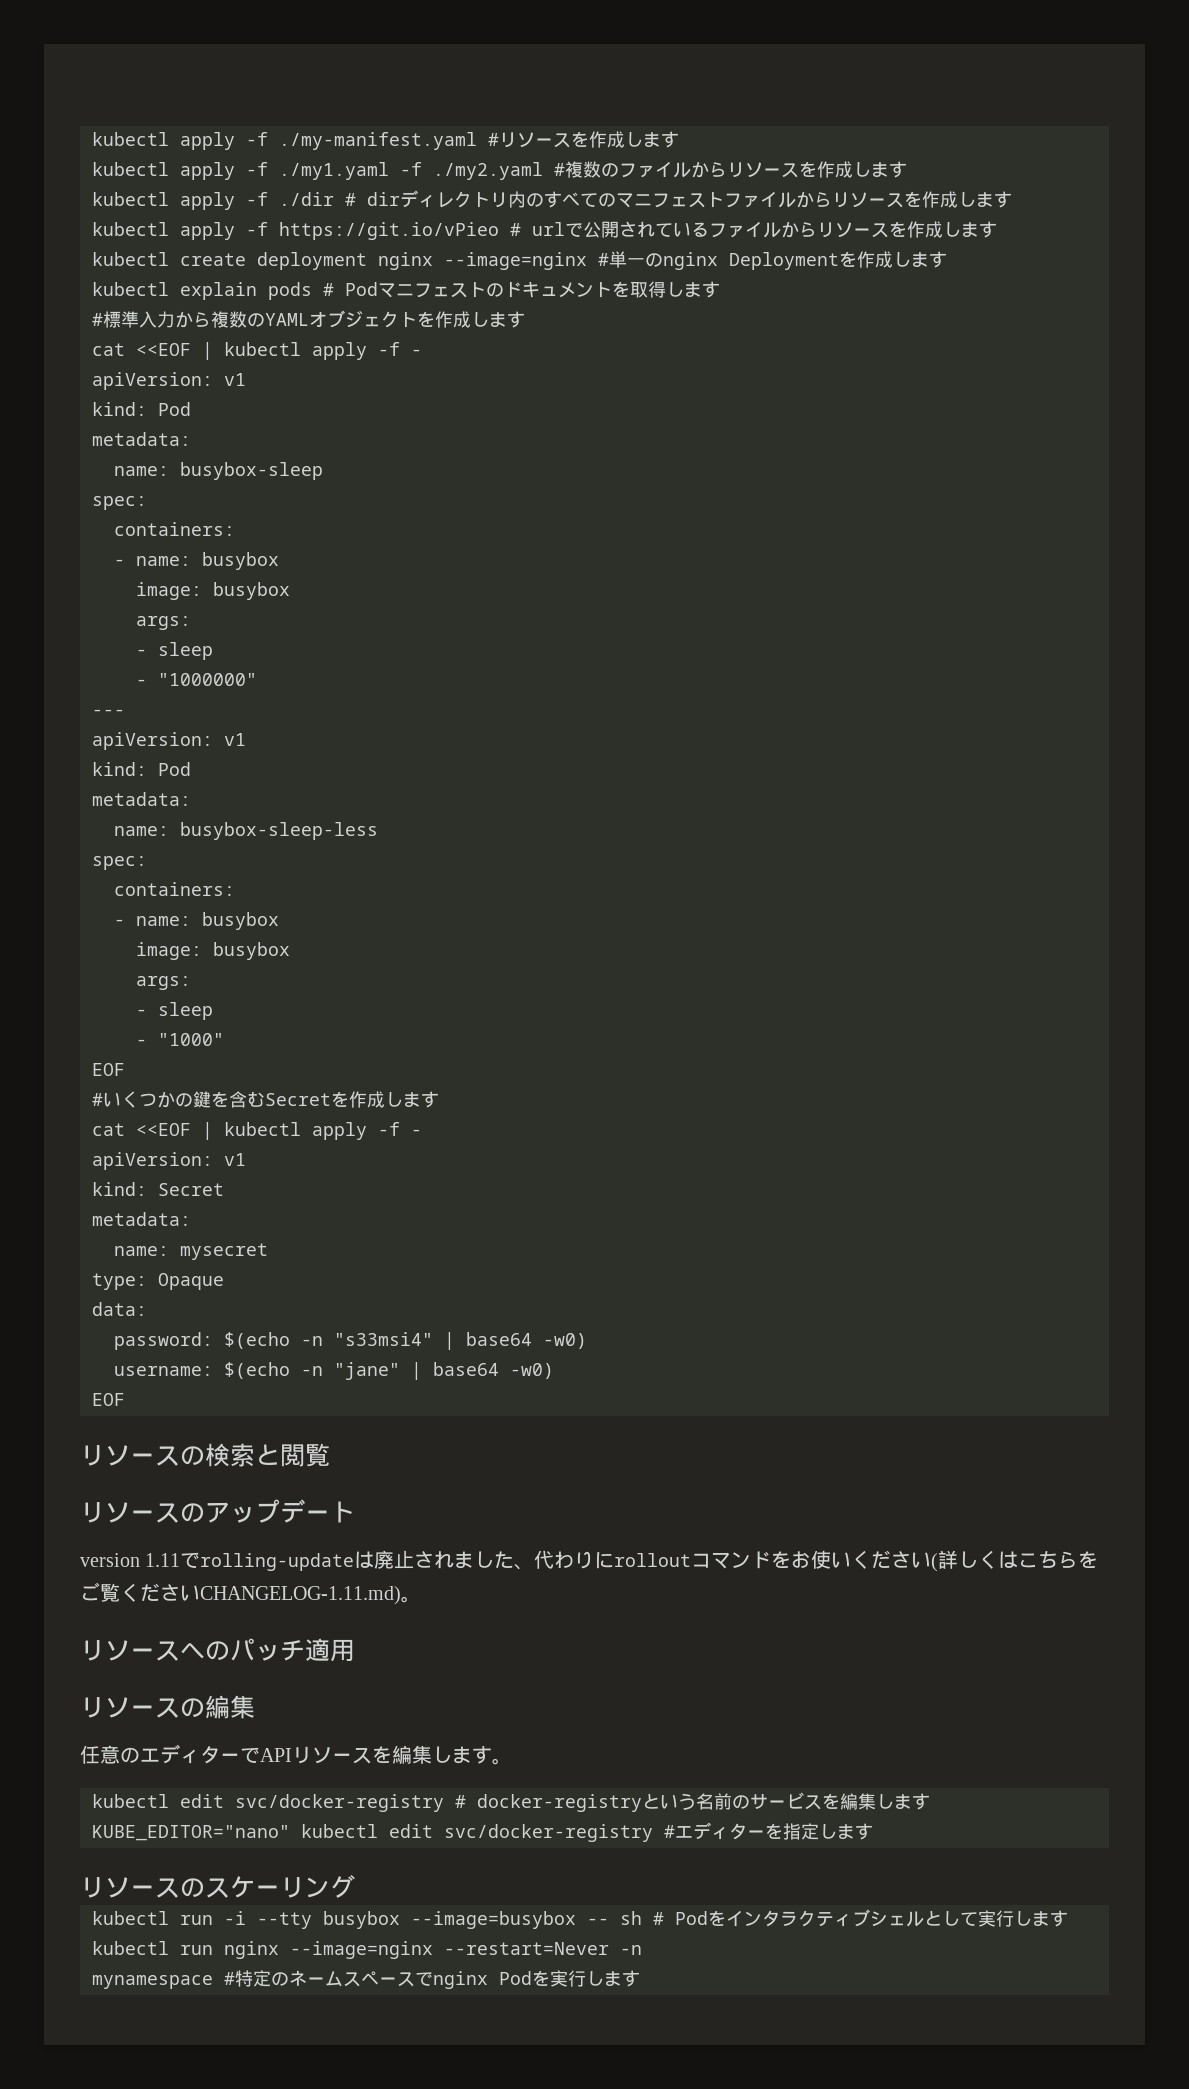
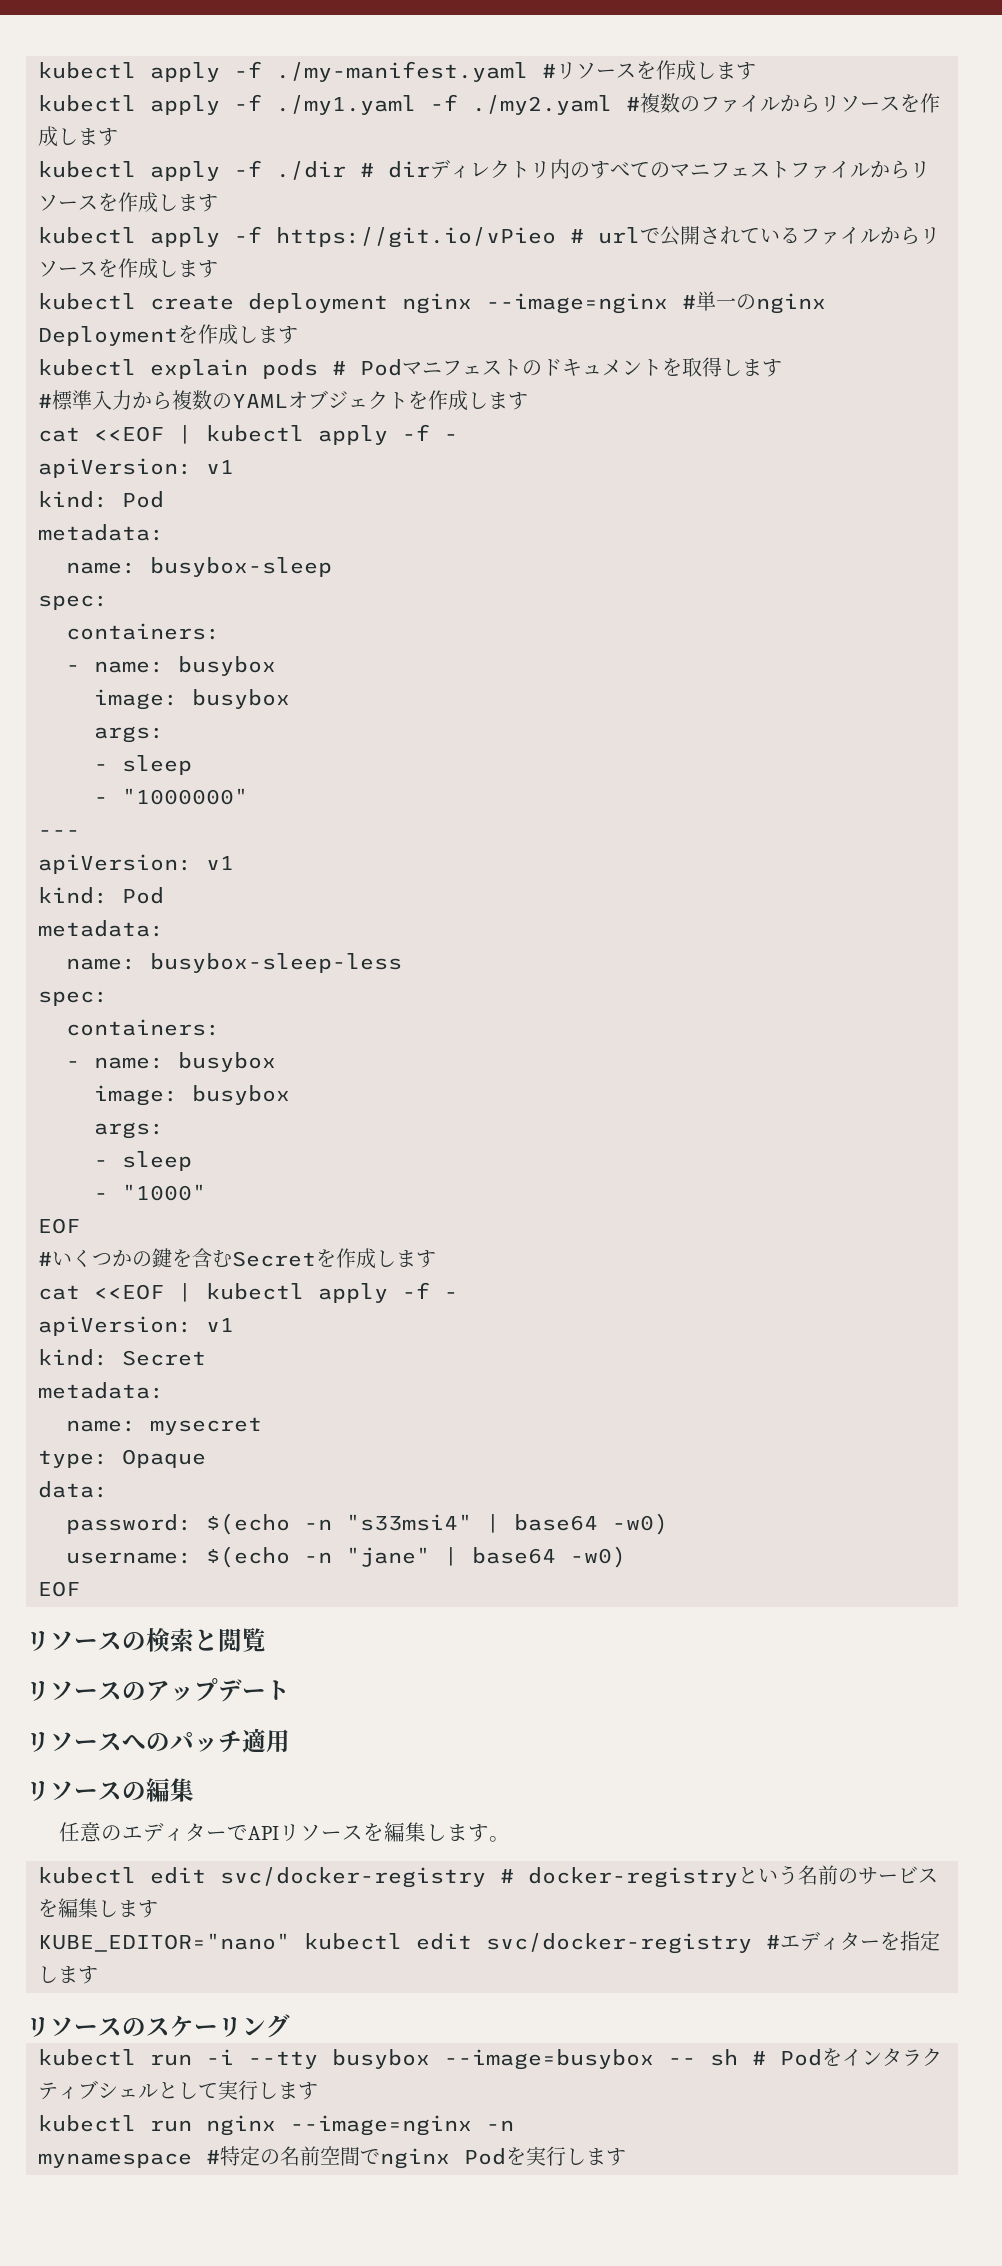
[80,1550,1099,1572] [80,1582,421,1605] // version 1.11でrolling-updateは廃止されました、代わりにrolloutコマンドをお使いください(詳しくはこちらをご覧くださいCHANGELOG-1.11.md)。 -> (290, 1690) none
[444,1942,609,1955] --restart=Never -> (473, 2125) none
[289,1970,415,1987] ネームスペース -> [280,2146,361,2166] 名前空間

